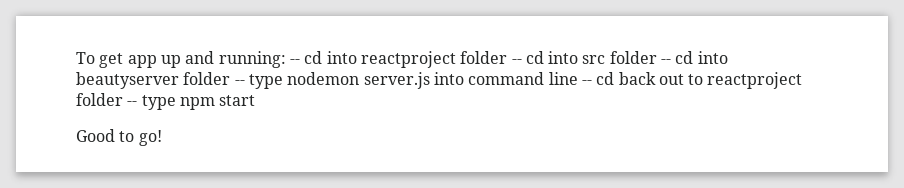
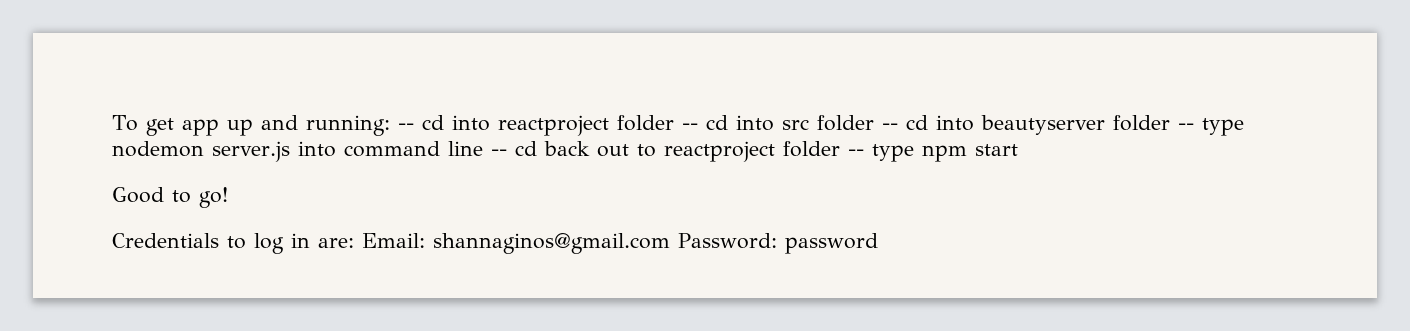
(162, 138) none -> [112,233,878,254] // Credentials to log in are: Email: shannaginos@gmail.com Password: password

